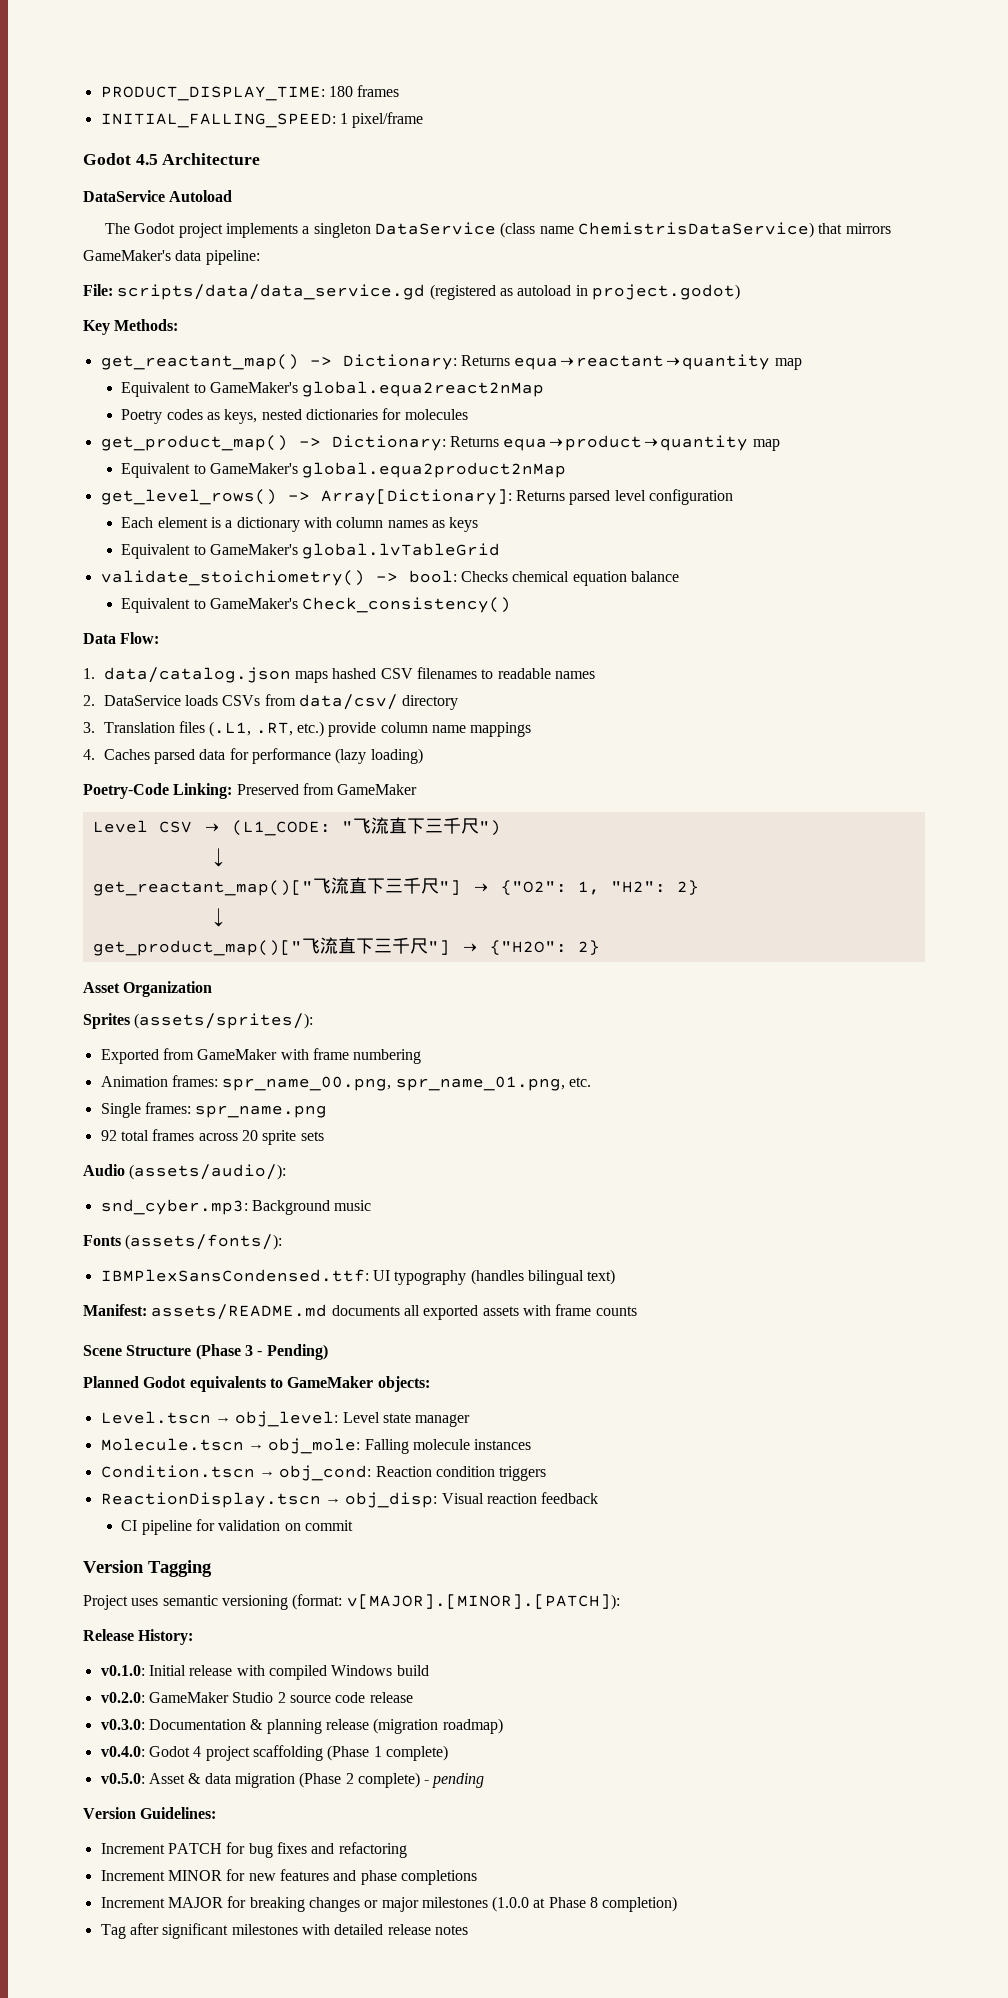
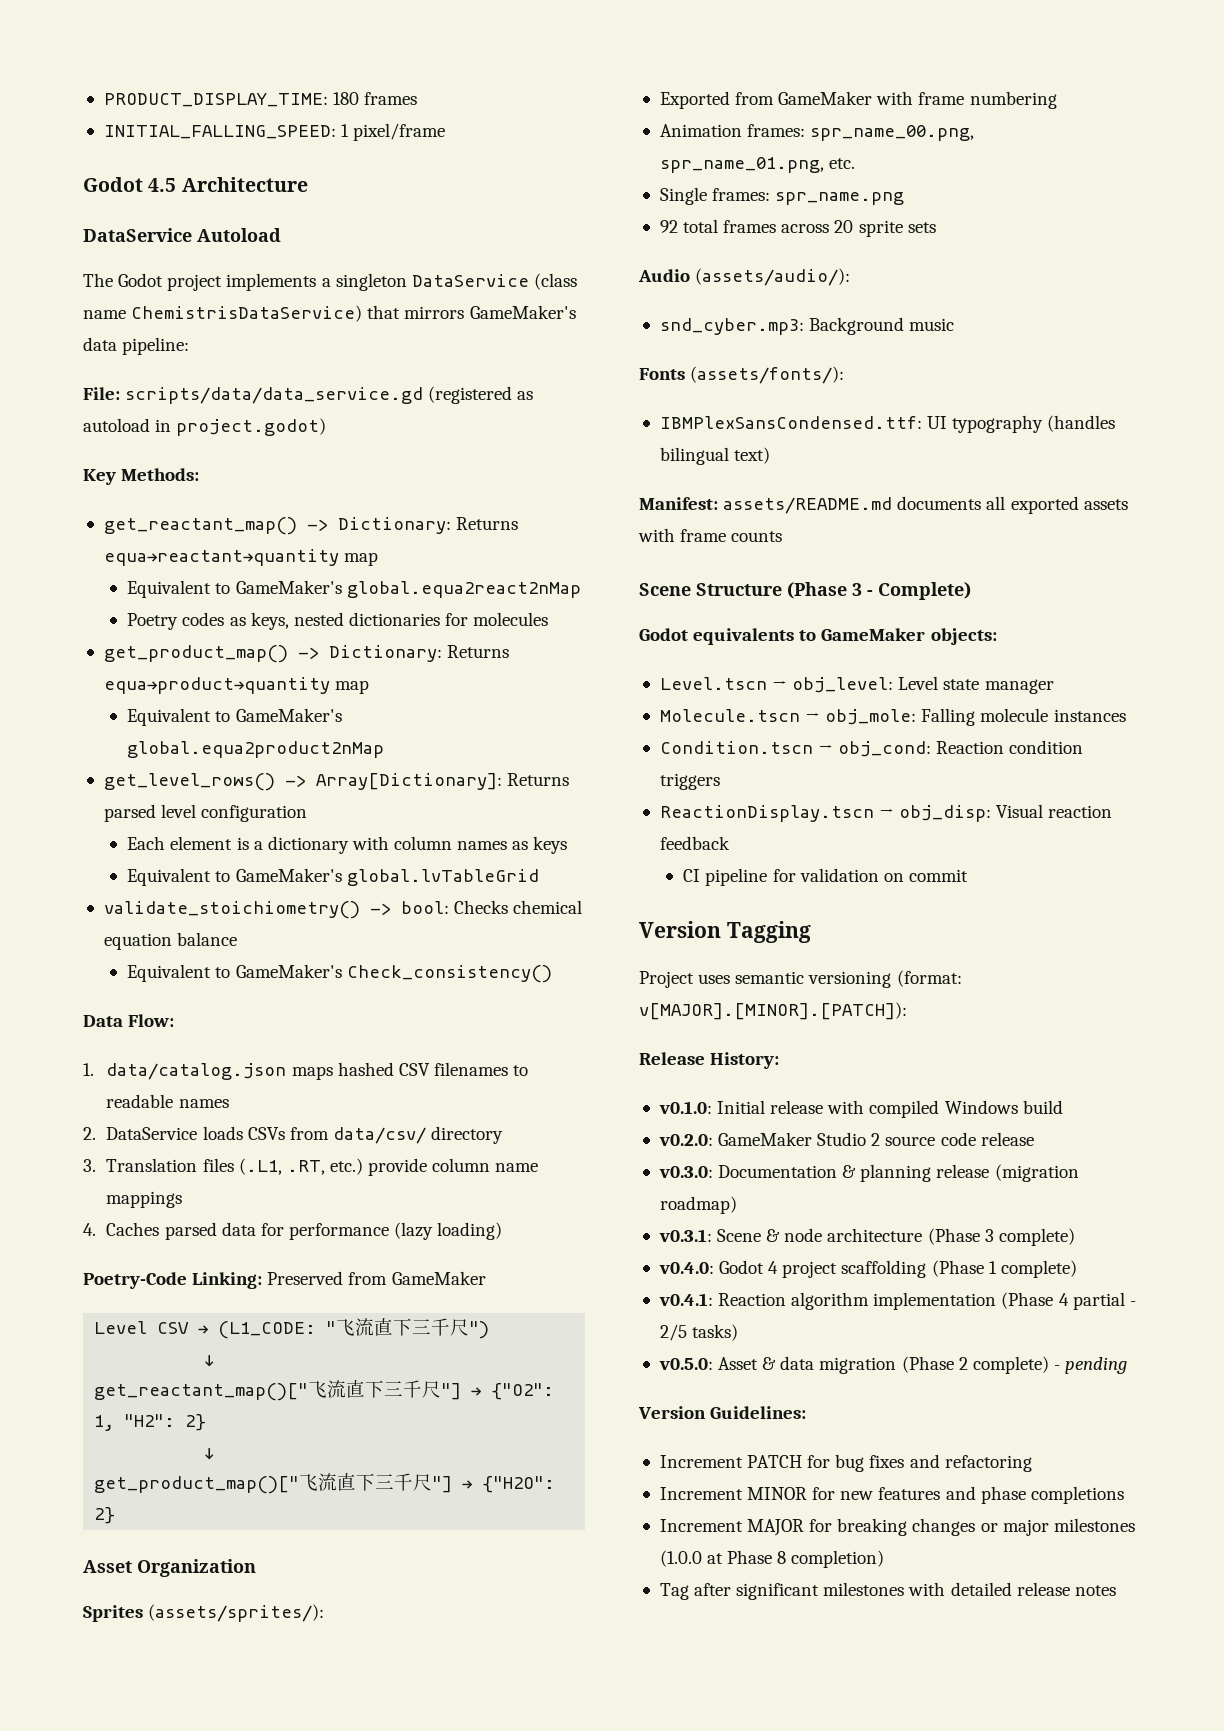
[266,1344,328,1360] [83,1376,139,1388] Pending) // Planned -> [878,582,971,600] Complete) //
(503, 1726) none -> [658,1228,1075,1246] // v0.3.1: Scene & node architecture (Phase 3 complete)
(448, 1753) none -> [658,1292,1136,1310] [659,1324,739,1341] // v0.4.1: Reaction algorithm implementation (Phase 4 partial - 2/5 tasks)

